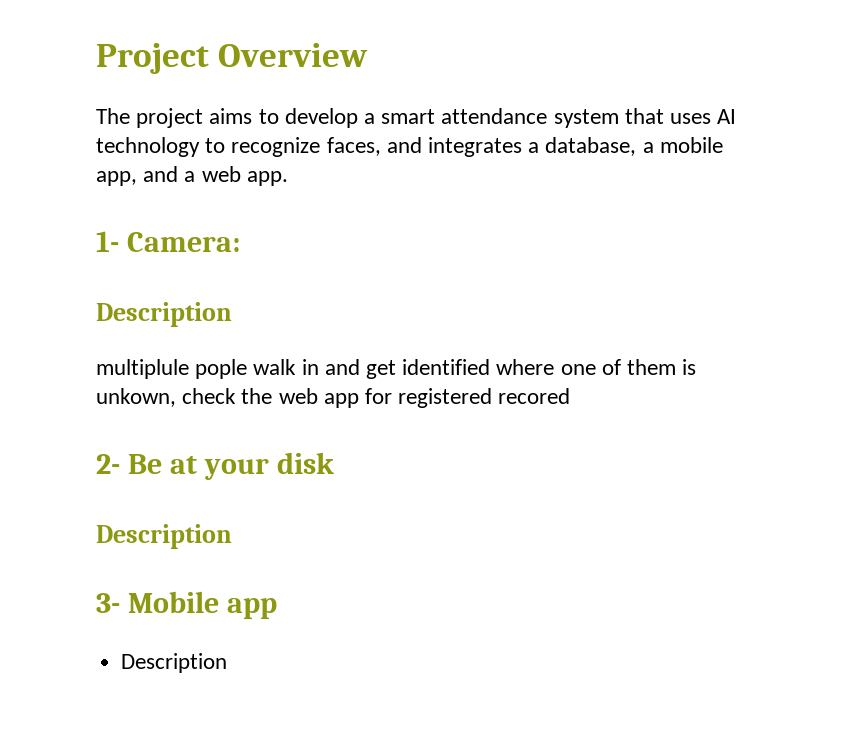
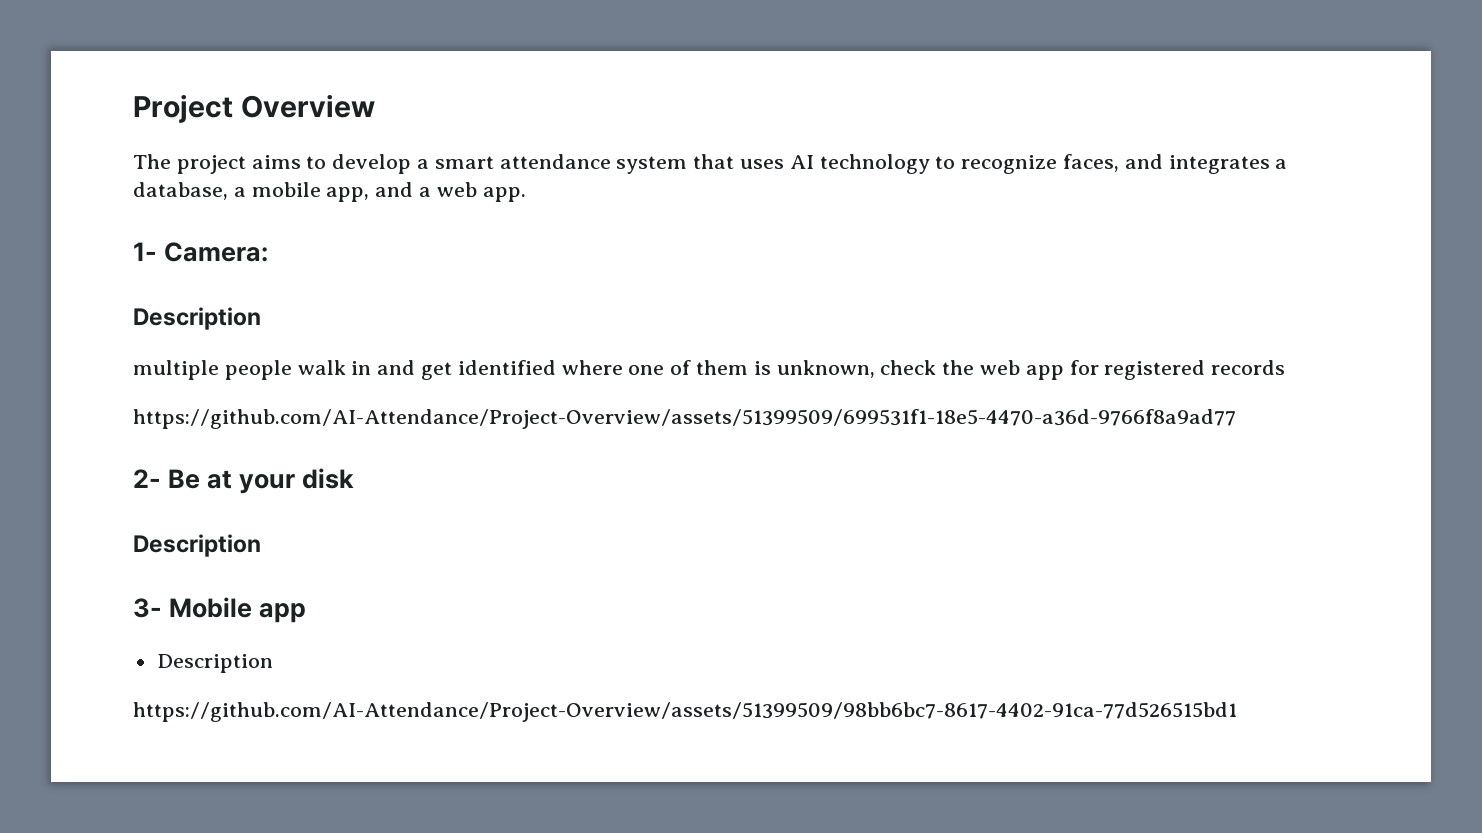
[96,359,248,379] multiplule pople -> [133,360,292,380] multiple people
[96,388,176,407] unkown, -> [776,360,875,378] unknown,
[498,388,571,404] recored -> [1211,360,1286,375] [133,409,1236,429] records // https://github.com/AI-Attendance/Project-Overview/assets/51399509/699531f1-18e5-4470-a36d-9766f8a9ad77
(228, 663) none -> [133,702,1237,722] // https://github.com/AI-Attendance/Project-Overview/assets/51399509/98bb6bc7-8617-4402-91ca-77d526515bd1

